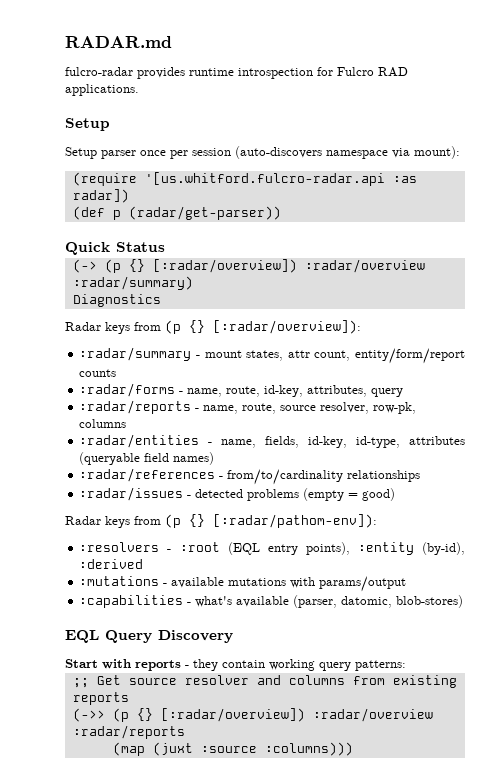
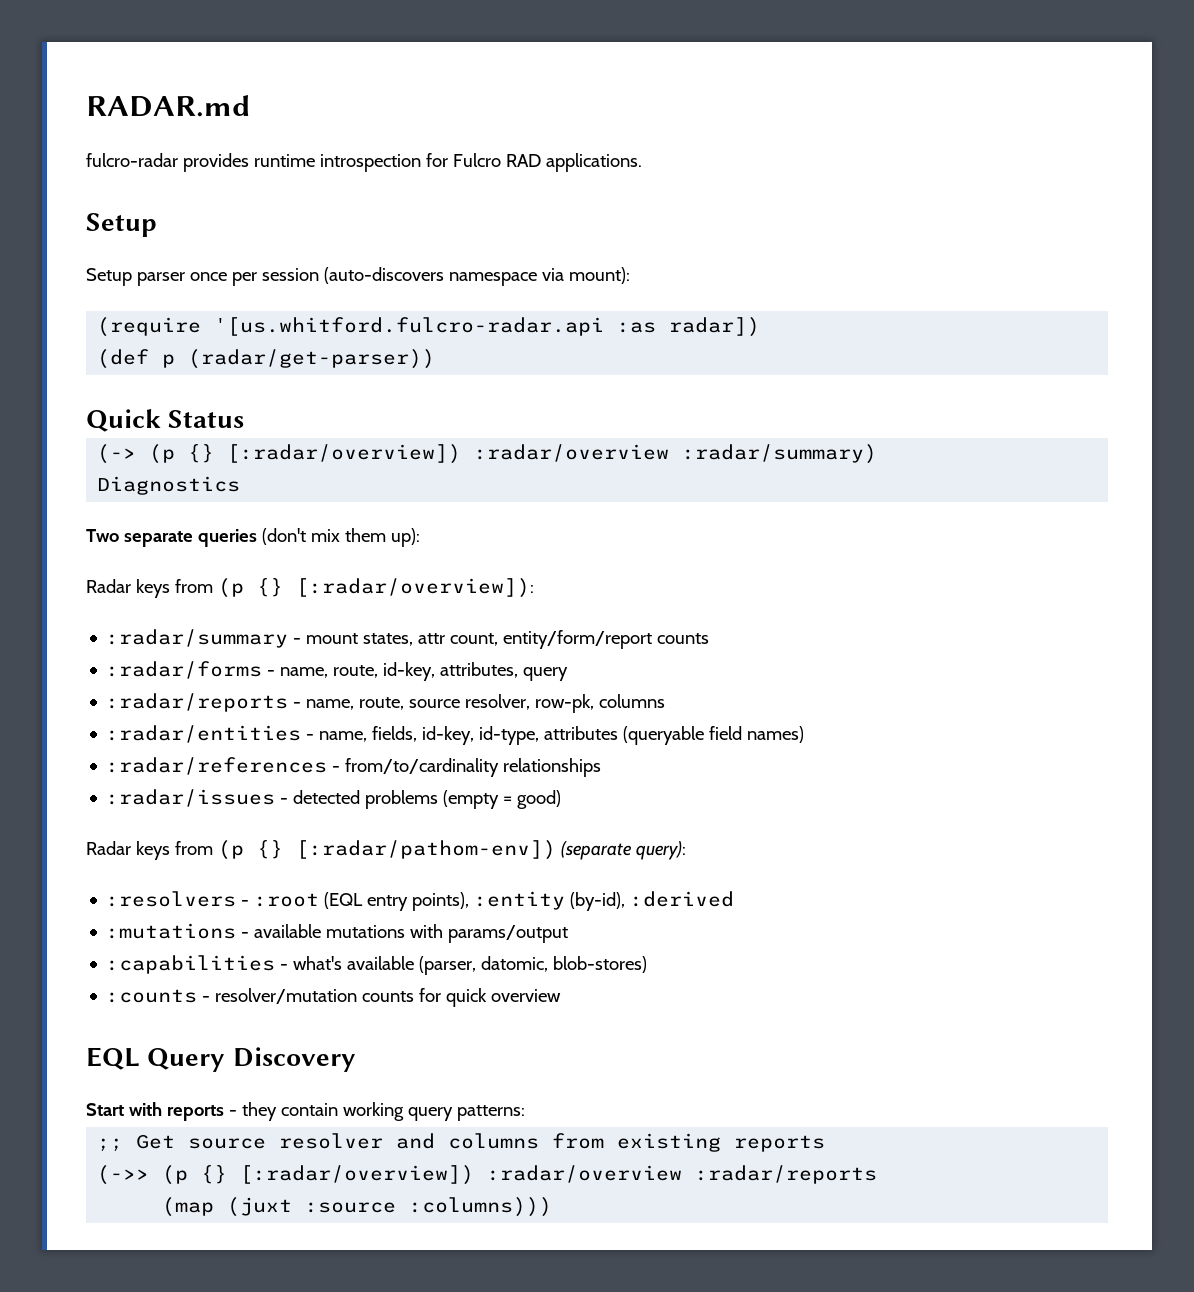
(161, 300) none -> [86,528,420,547] // Two separate queries (don't mix them up):
[213,514,377,528] [:radar/pathom-env]): -> [295,840,686,860] [:radar/pathom-env]) (separate query):
(464, 601) none -> [106,988,562,1007] // :counts - resolver/mutation counts for quick overview

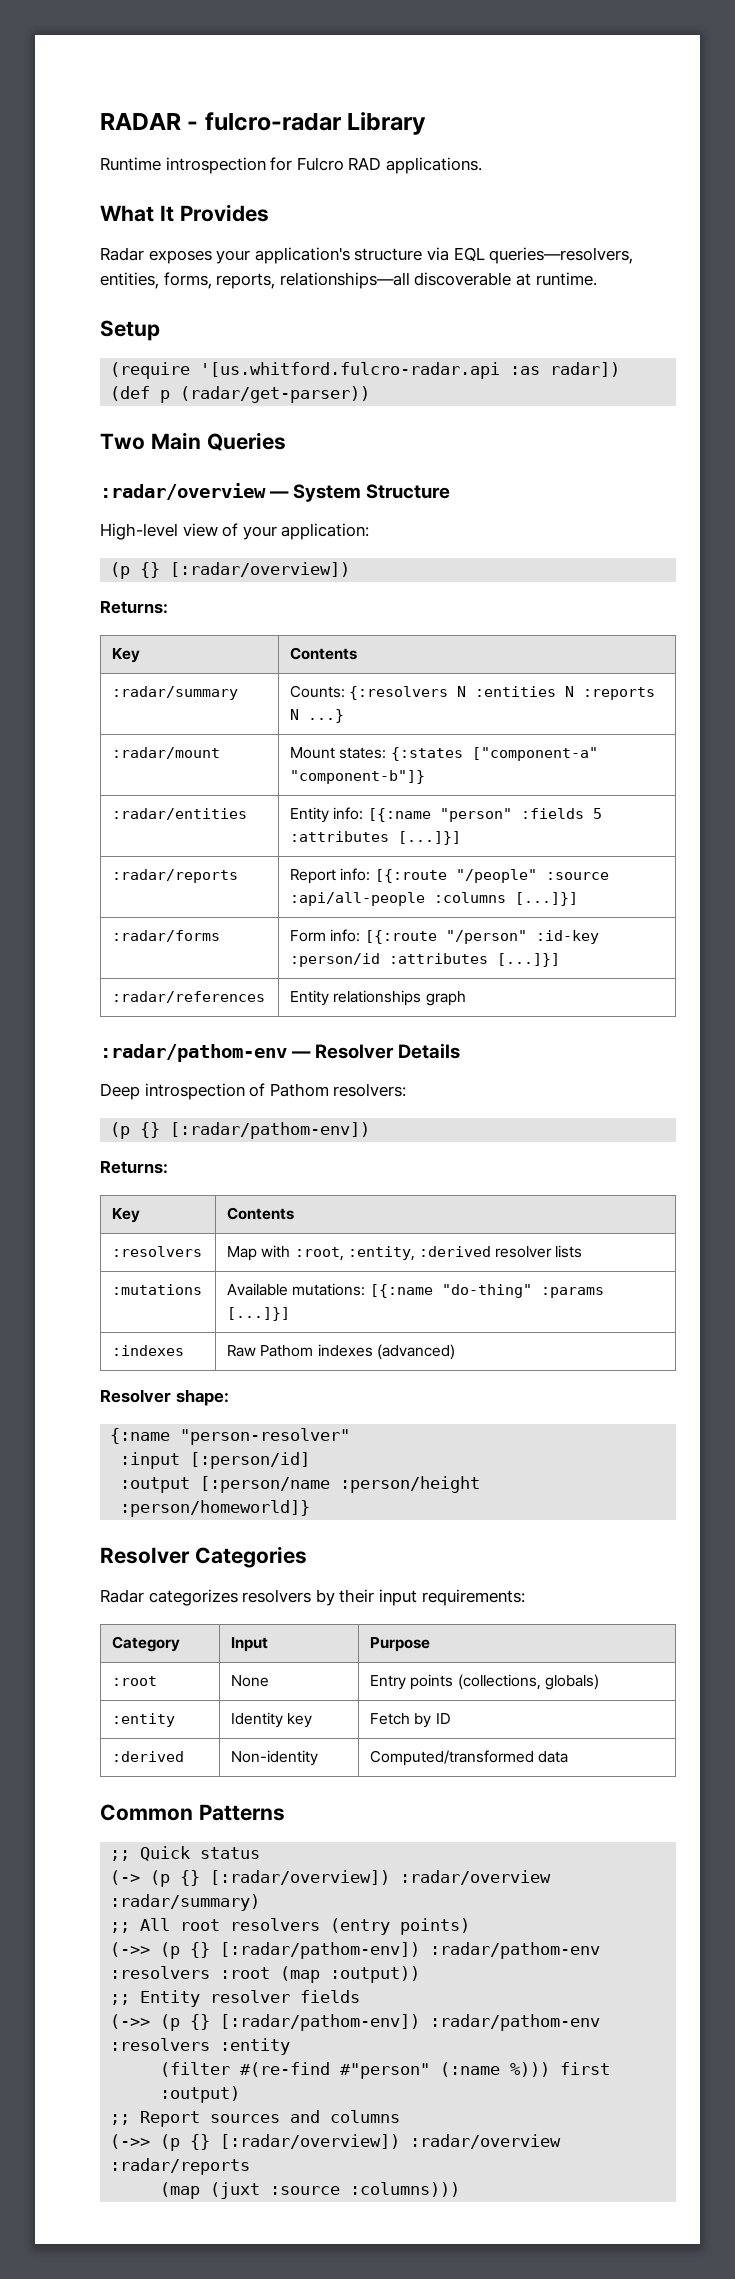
[86,95,250,117] [86,153,315,172] RADAR.md // fulcro-radar provides runtime -> [100,112,427,135] [100,157,161,171] RADAR - fulcro-radar Library // Runtime
[86,213,157,237] [86,267,630,286] Setup // Setup parser once per session (auto-discovers namespace via mount): -> [100,204,269,222] [100,247,634,264] [100,272,597,289] [100,320,160,341] What It Provides // Radar exposes your application's structure via EQL queries—resolvers, entities, forms, reports, relationships—all discoverable at runtime. // Setup
[86,409,245,432] Quick Status -> [100,432,286,451] [100,483,451,502] [100,523,370,540] [110,562,351,579] [100,600,168,614] [112,648,141,663] [290,647,358,660] [112,686,239,700] [290,685,656,700] [290,709,345,723] [112,747,221,759] [290,747,598,761] [290,770,426,784] [112,808,248,820] [290,807,602,823] [290,831,462,845] [112,869,239,883] [290,868,609,884] [290,892,579,906] [112,930,221,942] [290,929,599,944] [290,953,561,967] [112,991,266,1003] [290,990,466,1006] [100,1043,461,1062] [100,1083,407,1100] [110,1122,371,1139] [100,1160,168,1174] [112,1208,141,1223] [227,1207,295,1220] [112,1246,203,1257] [227,1245,583,1261] [112,1284,203,1295] [227,1283,604,1298] [227,1307,291,1321] [112,1345,185,1356] [227,1344,455,1360] [100,1389,229,1406] [110,1428,351,1445] [120,1452,311,1469] [120,1476,481,1493] [120,1500,311,1517] [100,1546,307,1568] [100,1589,525,1606] [112,1636,181,1652] [231,1637,269,1652] [370,1637,431,1652] [112,1676,158,1686] [231,1675,270,1687] [370,1674,599,1690] [112,1713,176,1727] [231,1712,313,1728] [370,1713,451,1728] [112,1751,185,1762] [231,1750,319,1766] [370,1750,569,1766] [100,1804,285,1821] [110,1846,261,1861] Two Main Queries // :radar/overview — System Structure // High-level view of your application: // (p {} [:radar/overview]) // Returns: // Key | Contents // :radar/summary | Counts: {:resolvers N :entities N :reports N ...} // :radar/mount | Mount states: {:states ["component-a" "component-b"]} // :radar/entities | Entity info: [{:name "person" :fields 5 :attributes [...]}] // :radar/reports | Report info: [{:route "/people" :source :api/all-people :columns [...]}] // :radar/forms | Form info: [{:route "/person" :id-key :person/id :attributes [...]}] // :radar/references | Entity relationships graph // :radar/pathom-env — Resolver Details // Deep introspection of Pathom resolvers: // (p {} [:radar/pathom-env]) // Returns: // Key | Contents // :resolvers | Map with :root, :entity, :derived resolver lists // :mutations | Available mutations: [{:name "do-thing" :params [...]}] // :indexes | Raw Pathom indexes (advanced) // Resolver shape: // {:name "person-resolver" // :input [:person/id] // :output [:person/name :person/height :person/homeworld]} // Resolver Categories // Radar categorizes resolvers by their input requirements: // Category | Input | Purpose // :root | None | Entry points (collections, globals) // :entity | Identity key | Fetch by ID // :derived | Non-identity | Computed/transformed data // Common Patterns // ;; Quick status
[97,476,241,495] [86,528,420,547] [86,578,534,598] [106,629,710,649] [106,661,569,681] [106,693,666,713] [106,725,805,745] [106,757,602,777] [106,789,562,809] [86,840,686,860] [106,891,735,911] [106,923,569,943] [106,955,648,975] [106,988,562,1007] [86,1047,356,1072] [86,1102,525,1121] [97,1133,384,1152] Diagnostics // Two separate queries (don't mix them up): // Radar keys from (p {} [:radar/overview]): // :radar/summary - mount states, attr count, entity/form/report counts // :radar/forms - name, route, id-key, attributes, query // :radar/reports - name, route, source resolver, row-pk, columns // :radar/entities - name, fields, id-key, id-type, attributes (queryable field names) // :radar/references - from/to/cardinality relationships // :radar/issues - detected problems (empty = good) // Radar keys from (p {} [:radar/pathom-env]) (separate query): // :resolvers - :root (EQL entry points), :entity (by-id), :derived // :mutations - available mutations with params/output // :capabilities - what's available (parser, datomic, blob-stores) // :counts - resolver/mutation counts for quick overview // EQL Query Discovery // Start with reports - they contain working query patterns: // ;; Get source resolver -> [110,1918,471,1935] [110,1942,601,1959] [110,1966,421,1983] [110,1990,361,2007] [110,2014,601,2031] [110,2038,291,2055] [160,2062,611,2079] [160,2086,241,2103] [110,2111,281,2127] ;; All root resolvers (entry points) // (->> (p {} [:radar/pathom-env]) :radar/pathom-env :resolvers :root (map :output)) // ;; Entity resolver fields // (->> (p {} [:radar/pathom-env]) :radar/pathom-env :resolvers :entity // (filter #(re-find #"person" (:name %))) first :output) // ;; Report sources
[552,1133,826,1152] from existing reports -> (401, 2116) none

